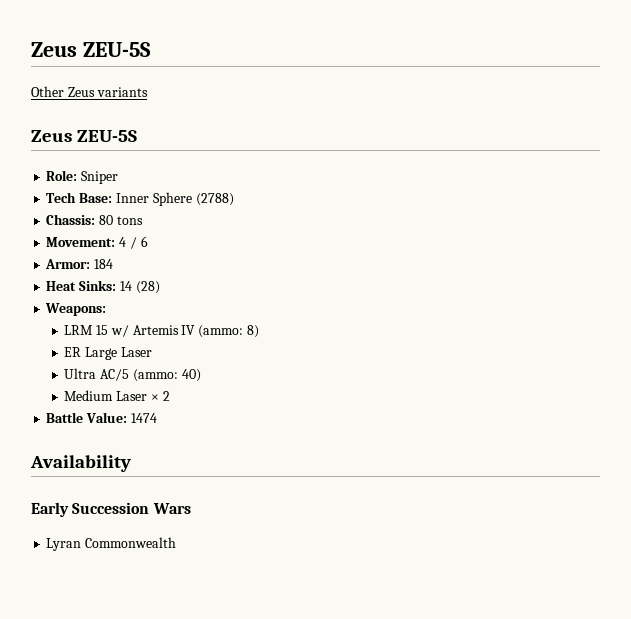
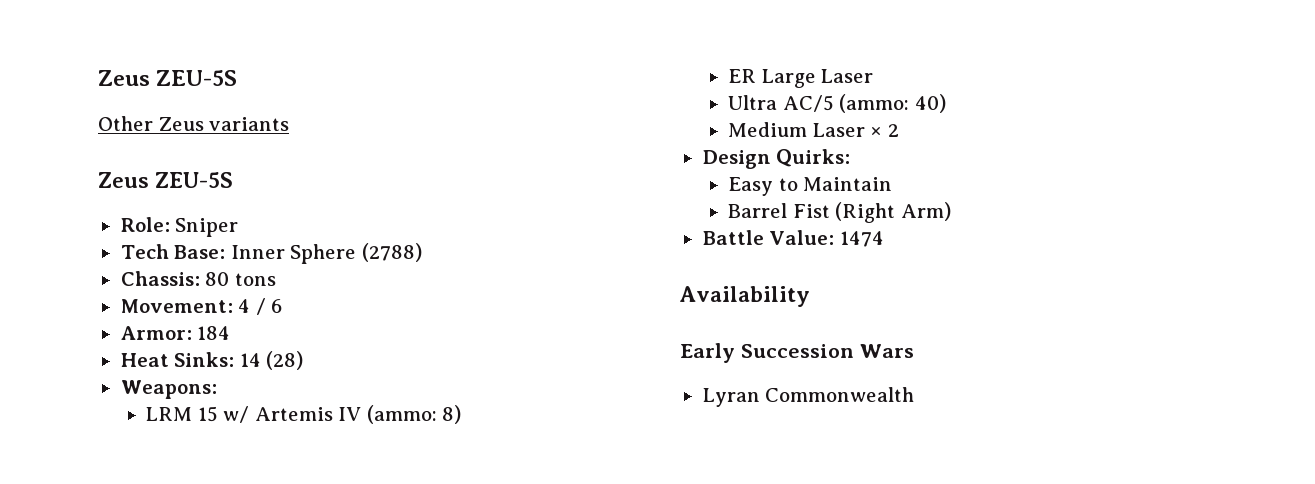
(170, 396) none -> [702,149,851,169] [728,177,893,196] [728,202,951,223] // Design Quirks: // Easy to Maintain // Barrel Fist (Right Arm)

